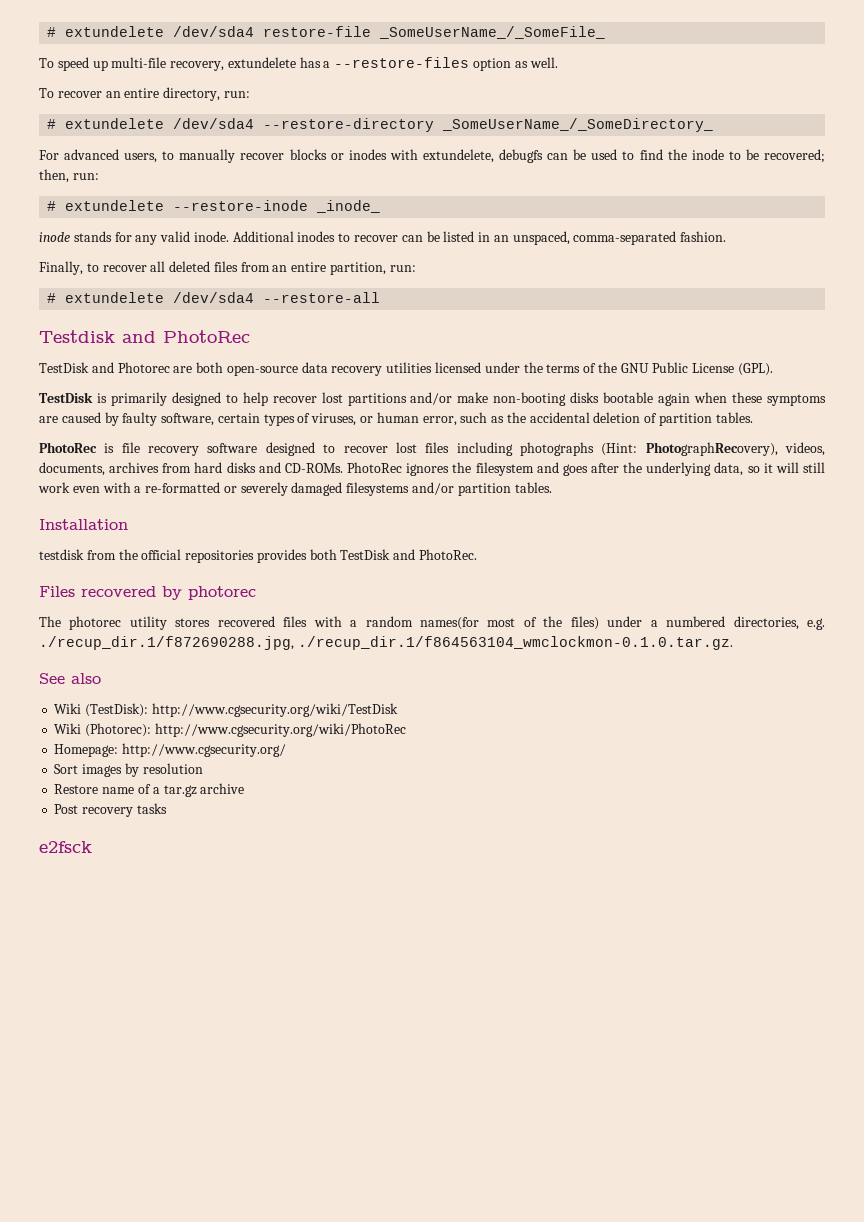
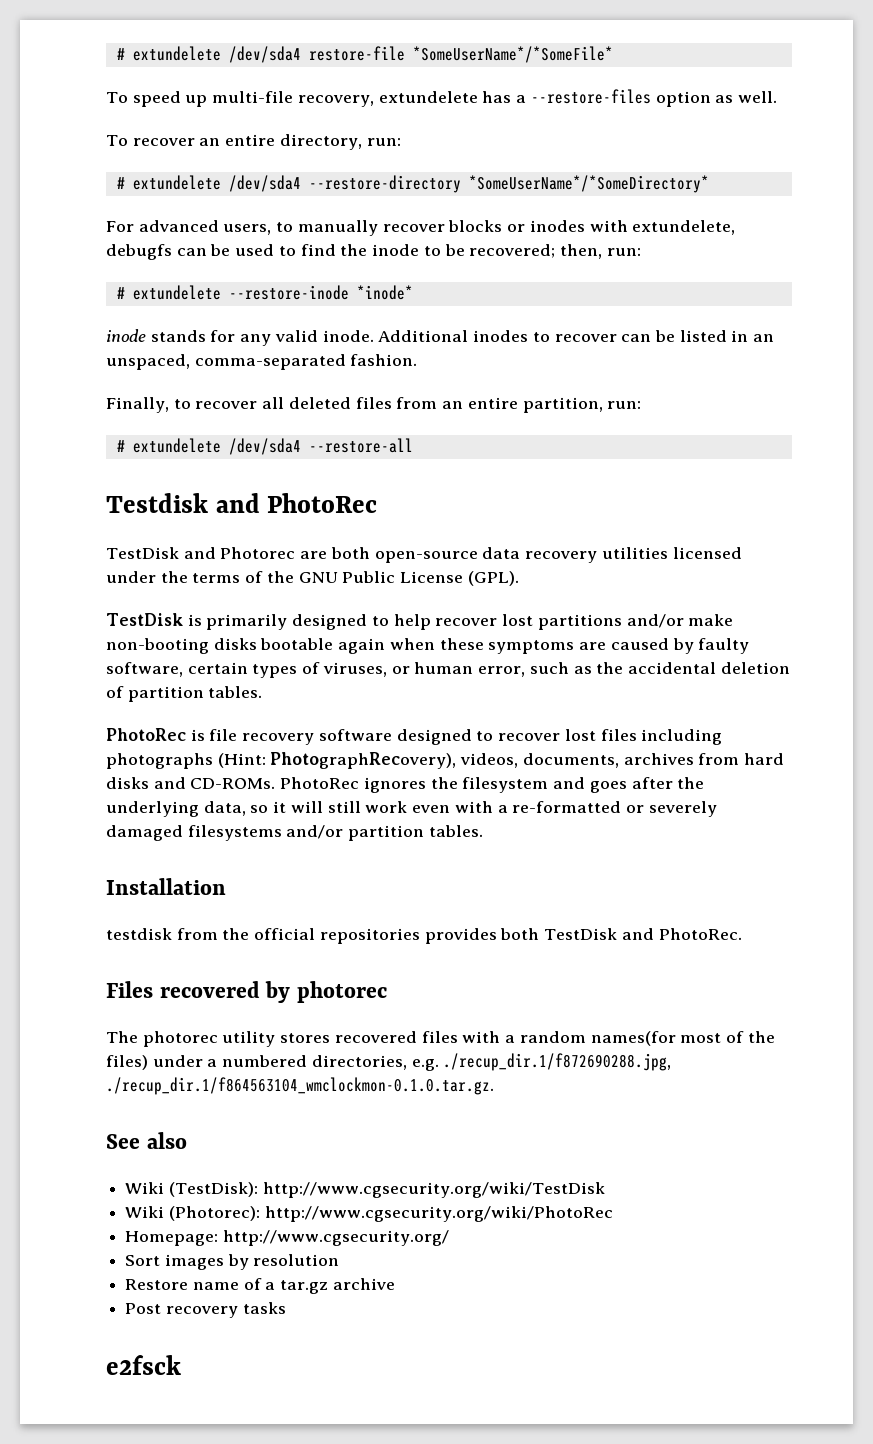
[379,26,606,39] _SomeUserName_/_SomeFile_ -> [412,46,613,63] *SomeUserName*/*SomeFile*
[442,118,714,132] _SomeUserName_/_SomeDirectory_ -> [468,175,709,193] *SomeUserName*/*SomeDirectory*
[316,200,381,213] _inode_ -> [356,285,413,300] *inode*

